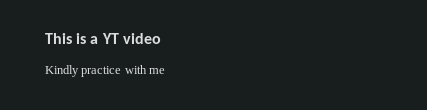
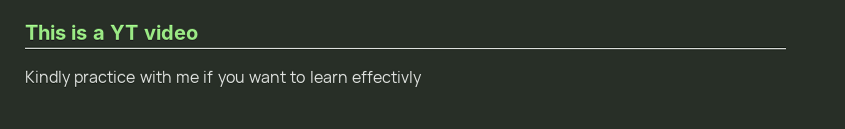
(166, 71) none -> [202,70,422,87] if you want to learn effectivly

